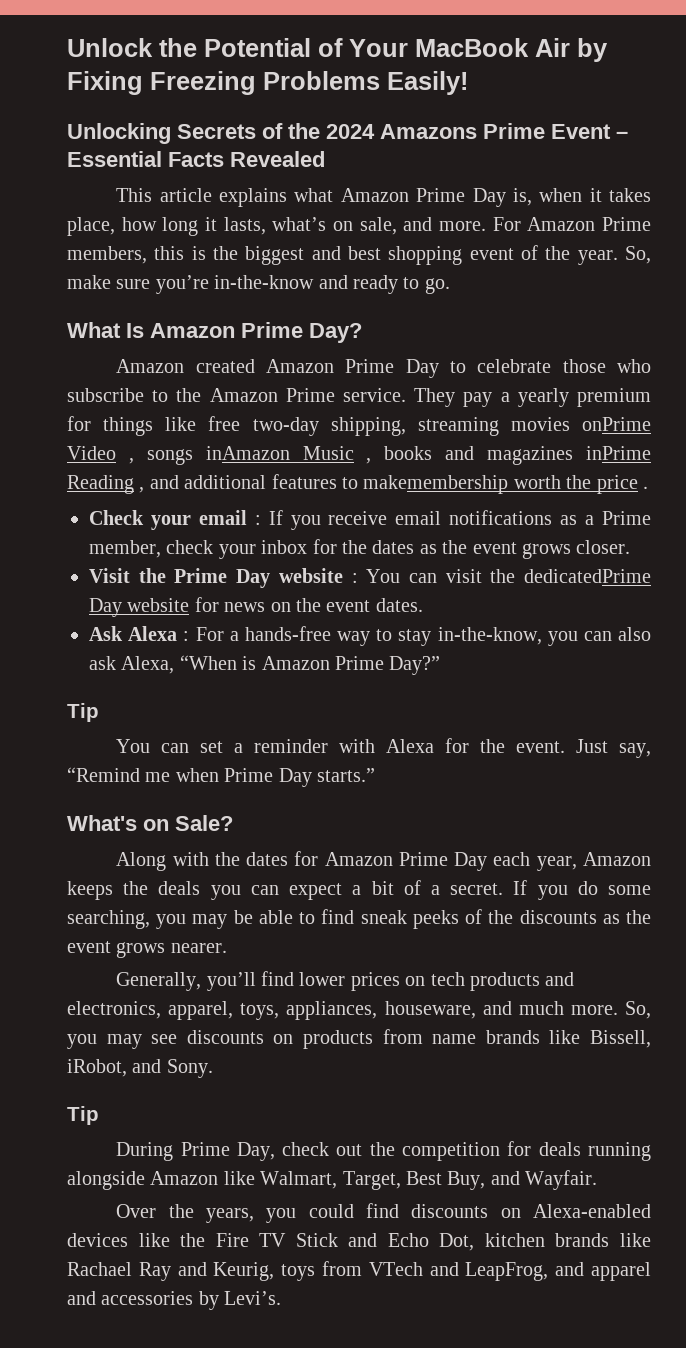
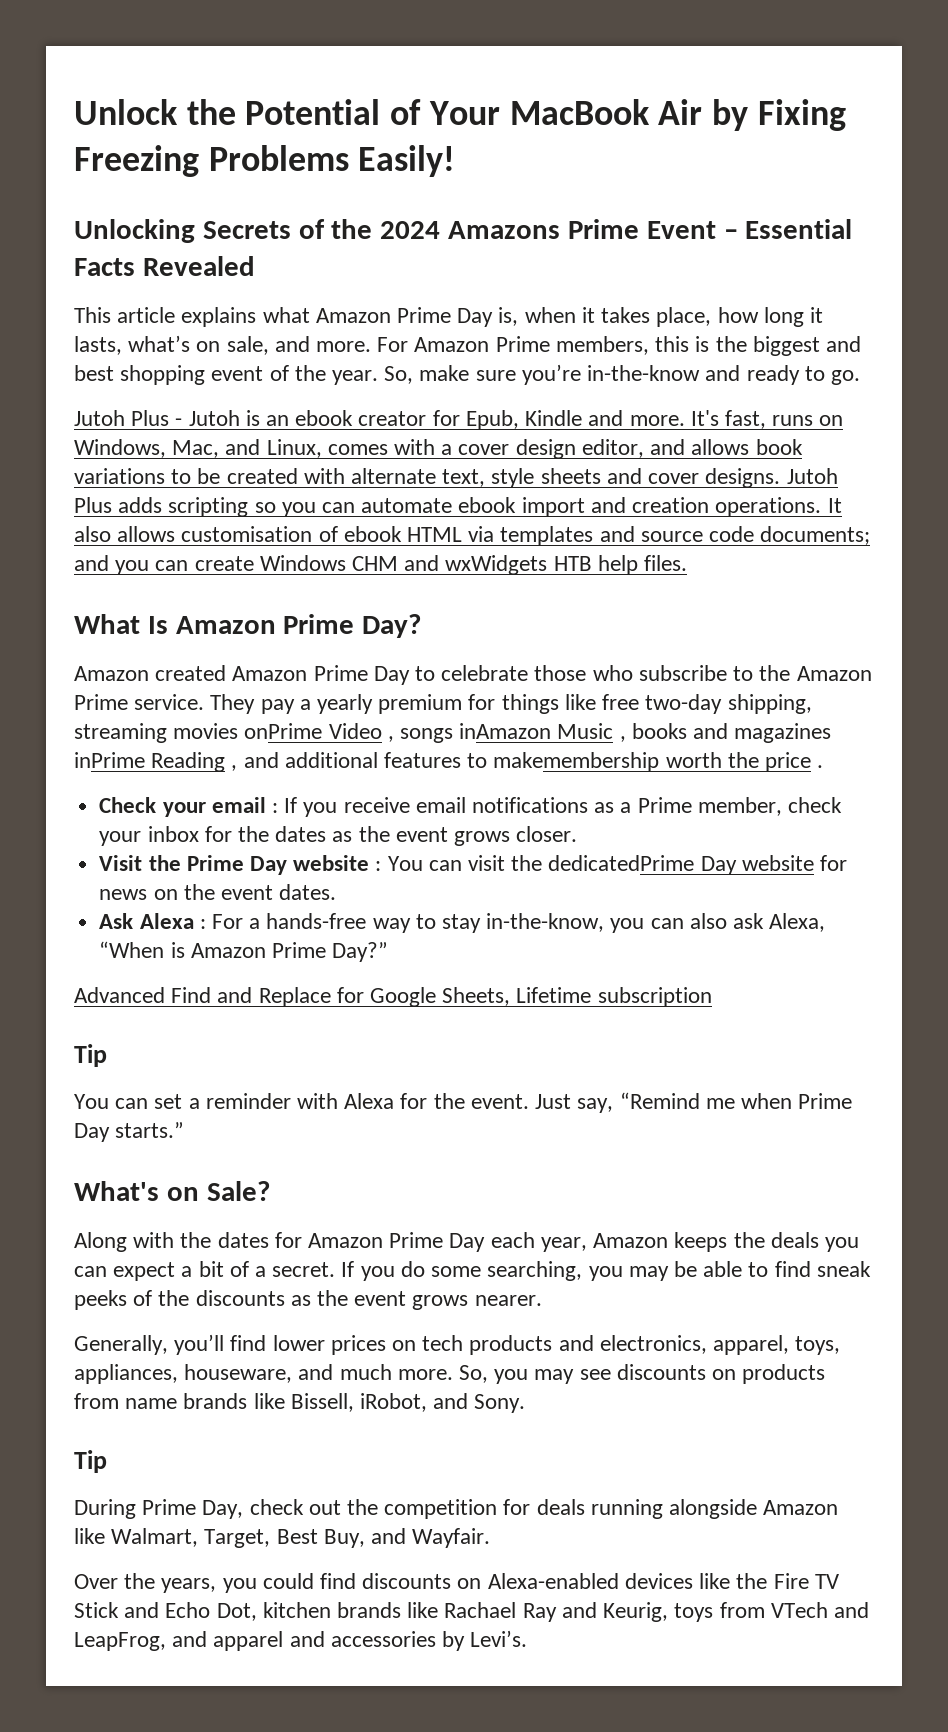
(450, 286) none -> [74,410,844,430] [74,439,803,459] [74,468,838,488] [74,497,842,517] [74,526,871,546] [74,555,688,575] // Jutoh Plus - Jutoh is an ebook creator for Epub, Kindle and more. It's fast, runs on Windows, Mac, and Linux, comes with a cover design editor, and allows book variations to be created with alternate text, style sheets and cover designs. Jutoh Plus adds scripting so you can automate ebook import and creation operations. It also allows customisation of ebook HTML via templates and source code documents; and you can create Windows CHM and wxWidgets HTB help files.
(441, 665) none -> [74,987,712,1007] // Advanced Find and Replace for Google Sheets, Lifetime subscription

